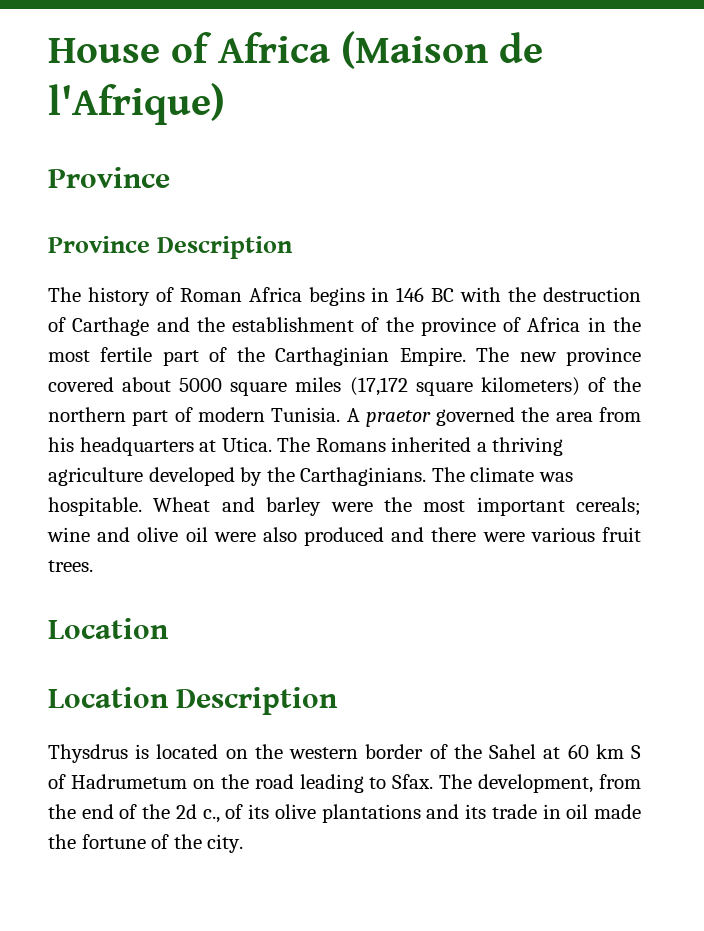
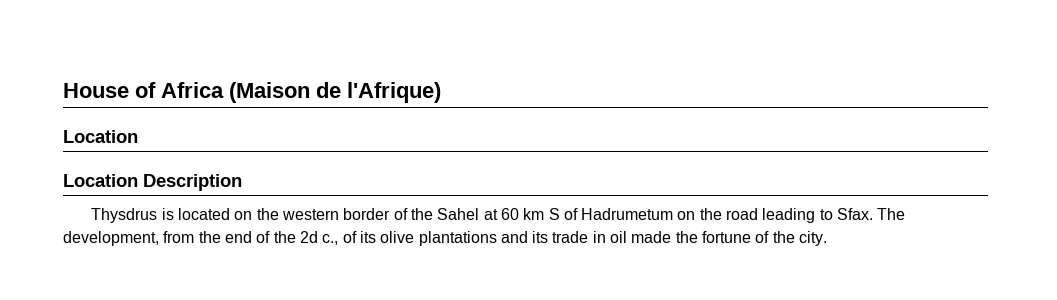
[48,167,170,188] [48,236,294,259] [48,287,642,306] [48,317,641,336] [48,347,642,366] [48,377,641,396] [48,407,641,427] [48,437,564,456] [48,467,573,486] [48,497,641,516] [47,527,641,546] [48,560,93,572] // Province // Province Description // The history of Roman Africa begins in 146 BC with the destruction of Carthage and the establishment of the province of Africa in the most fertile part of the Carthaginian Empire. The new province covered about 5000 square miles (17,172 square kilometers) of the northern part of modern Tunisia. A praetor governed the area from his headquarters at Utica. The Romans inherited a thriving agriculture developed by the Carthaginians. The climate was hospitable. Wheat and barley were the most important cereals; wine and olive oil were also produced and there were various fruit trees. -> (441, 92) none

